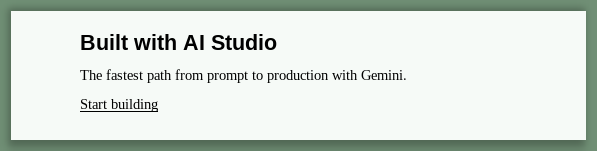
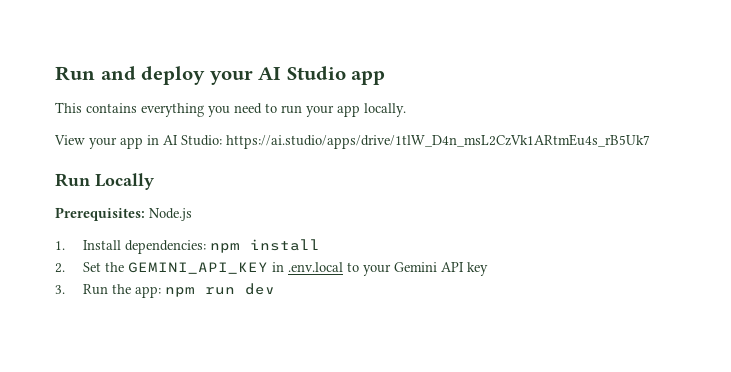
[80,34,277,50] [80,69,407,83] [80,99,158,112] Built with AI Studio // The fastest path from prompt to production with Gemini. // Start building -> [55,66,386,85] [55,102,406,117] [54,134,650,149] [55,173,154,190] [55,207,192,221] [55,239,320,254] [55,262,488,276] [55,283,275,298] Run and deploy your AI Studio app // This contains everything you need to run your app locally. // View your app in AI Studio: https://ai.studio/apps/drive/1tlW_D4n_msL2CzVk1ARtmEu4s_rB5Uk7 // Run Locally // Prerequisites: Node.js // 1. Install dependencies: npm install // 2. Set the GEMINI_API_KEY in .env.local to your Gemini API key // 3. Run the app: npm run dev

